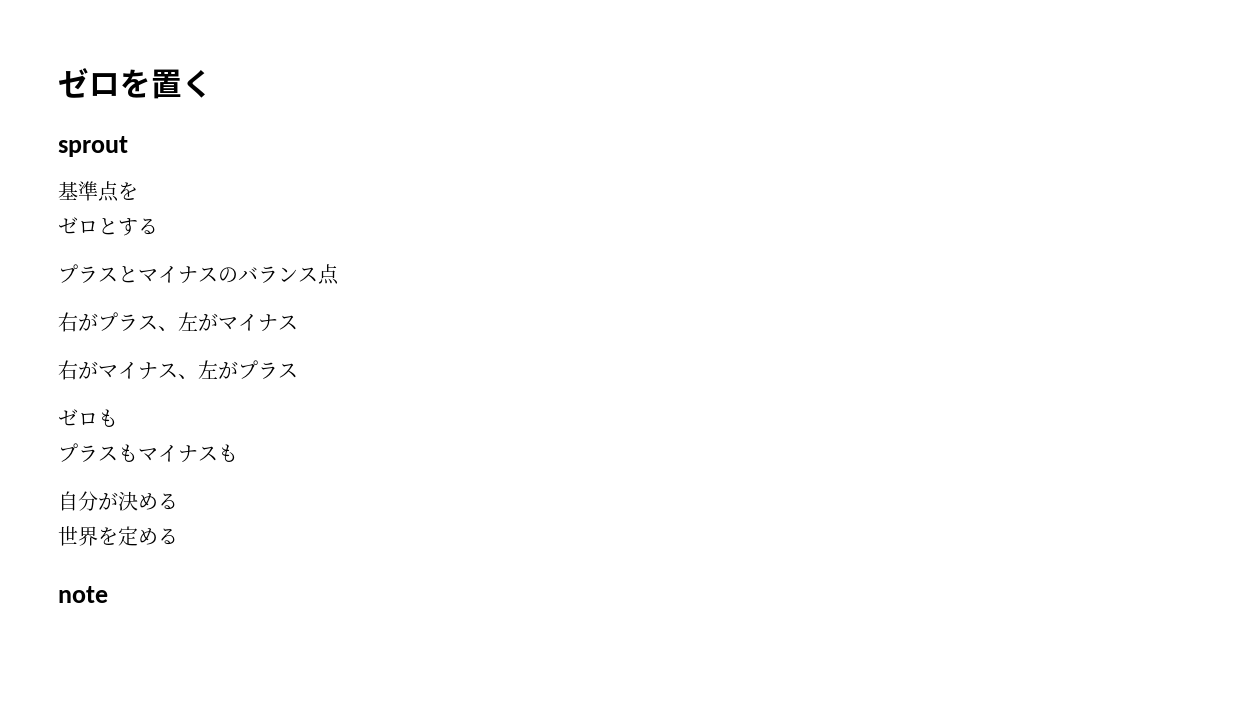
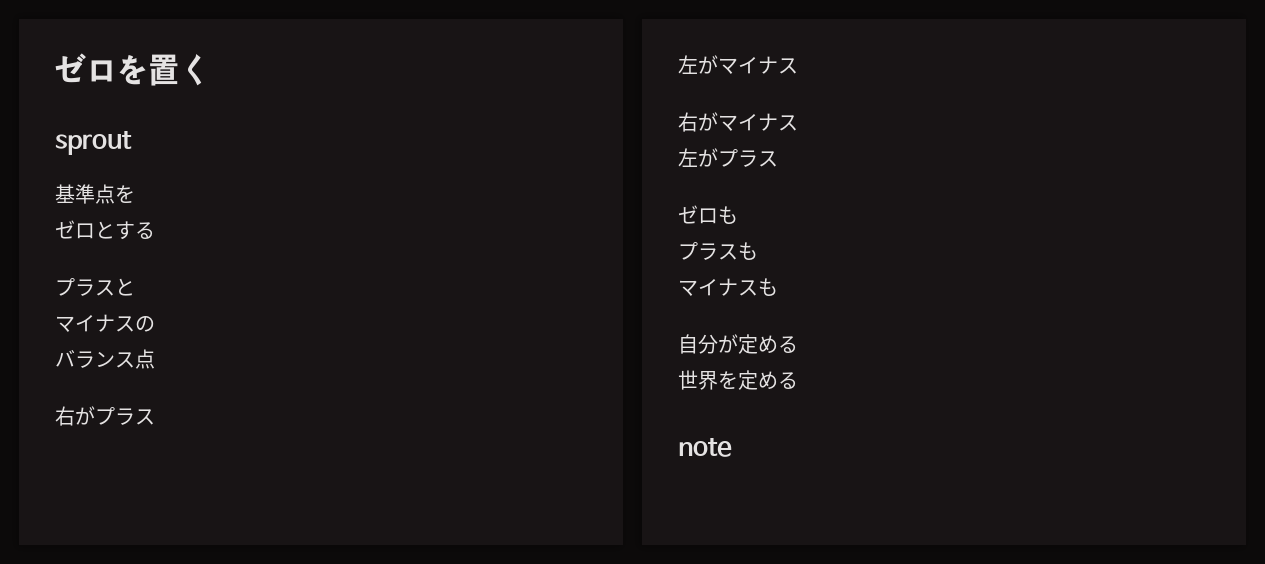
(138, 274) none -> (135, 287) //
(238, 275) none -> (155, 324) //
[158,326,178,331] 、 -> (155, 417) //
[178,374,198,379] 、 -> (798, 123) //
(138, 453) none -> (758, 251) //
[118,491,138,511] 決 -> [738,334,758,354] 定

